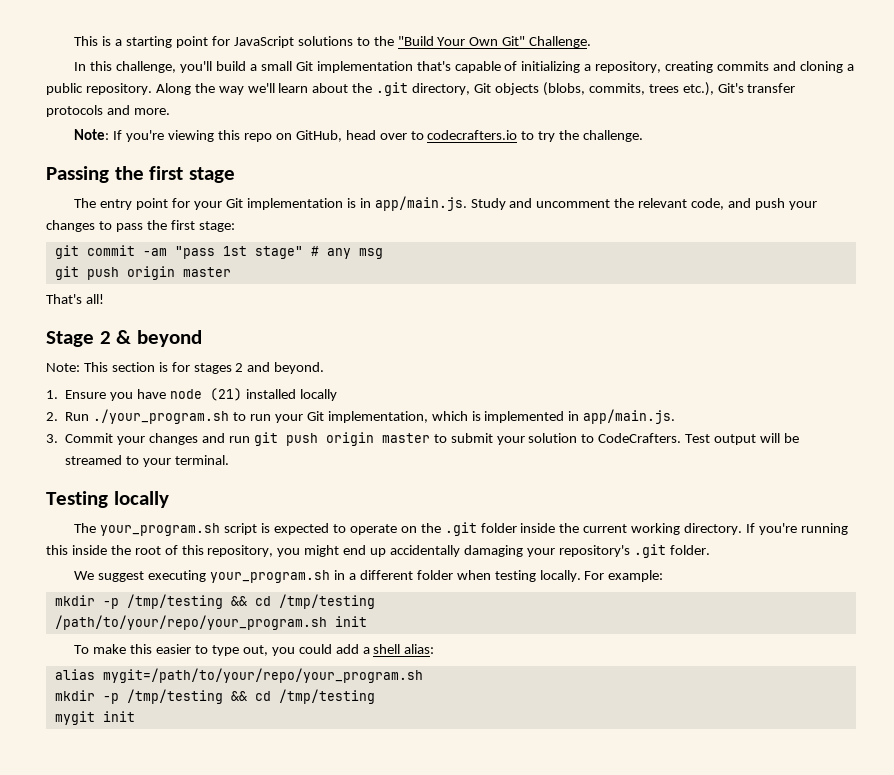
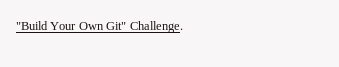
[74,36,394,48] This is a starting point for JavaScript solutions to the -> (16, 25) none
[74,61,854,73] [46,82,796,96] [46,105,170,117] [74,129,644,142] [46,166,235,183] [74,196,817,211] [46,220,235,232] [54,245,383,259] [54,266,231,280] [46,294,104,304] [46,330,202,347] [46,362,325,374] [46,388,337,401] [46,409,676,424] [46,432,799,446] [65,455,229,467] [46,491,169,508] [74,522,848,536] [46,544,710,558] [74,570,664,583] [54,594,375,609] [54,615,367,630] [74,644,435,656] [54,668,423,683] [54,689,375,704] [54,711,135,725] // In this challenge, you'll build a small Git implementation that's capable of initializing a repository, creating commits and cloning a public repository. Along the way we'll learn about the .git directory, Git objects (blobs, commits, trees etc.), Git's transfer protocols and more. // Note: If you're viewing this repo on GitHub, head over to codecrafters.io to try the challenge. // Passing the first stage // The entry point for your Git implementation is in app/main.js. Study and uncomment the relevant code, and push your changes to pass the first stage: // git commit -am "pass 1st stage" # any msg // git push origin master // That's all! // Stage 2 & beyond // Note: This section is for stages 2 and beyond. // 1. Ensure you have node (21) installed locally // 2. Run ./your_program.sh to run your Git implementation, which is implemented in app/main.js. // 3. Commit your changes and run git push origin master to submit your solution to CodeCrafters. Test output will be streamed to your terminal. // Testing locally // The your_program.sh script is expected to operate on the .git folder inside the current working directory. If you're running this inside the root of this repository, you might end up accidentally damaging your repository's .git folder. // We suggest executing your_program.sh in a different folder when testing locally. For example: // mkdir -p /tmp/testing && cd /tmp/testing // /path/to/your/repo/your_program.sh init // To make this easier to type out, you could add a shell alias: // alias mygit=/path/to/your/repo/your_program.sh // mkdir -p /tmp/testing && cd /tmp/testing // mygit init -> (183, 27) none

